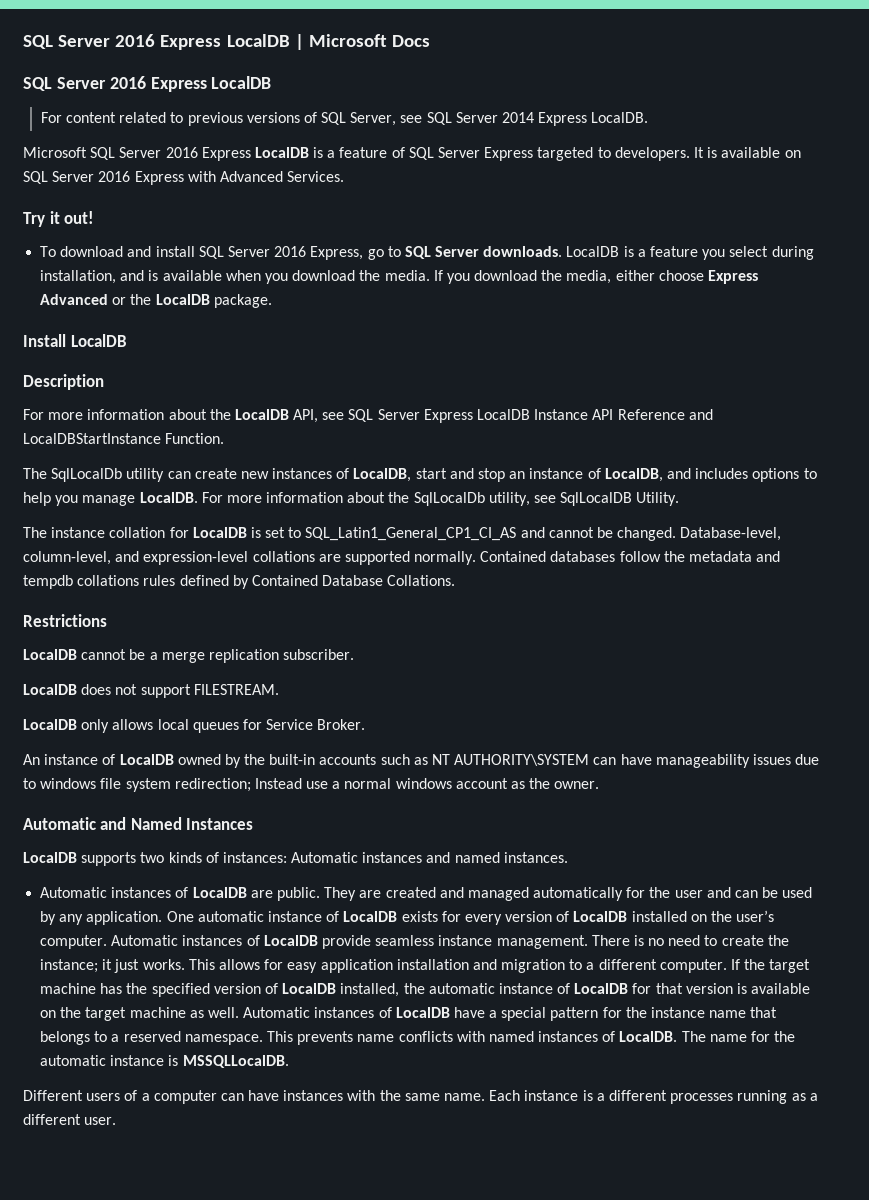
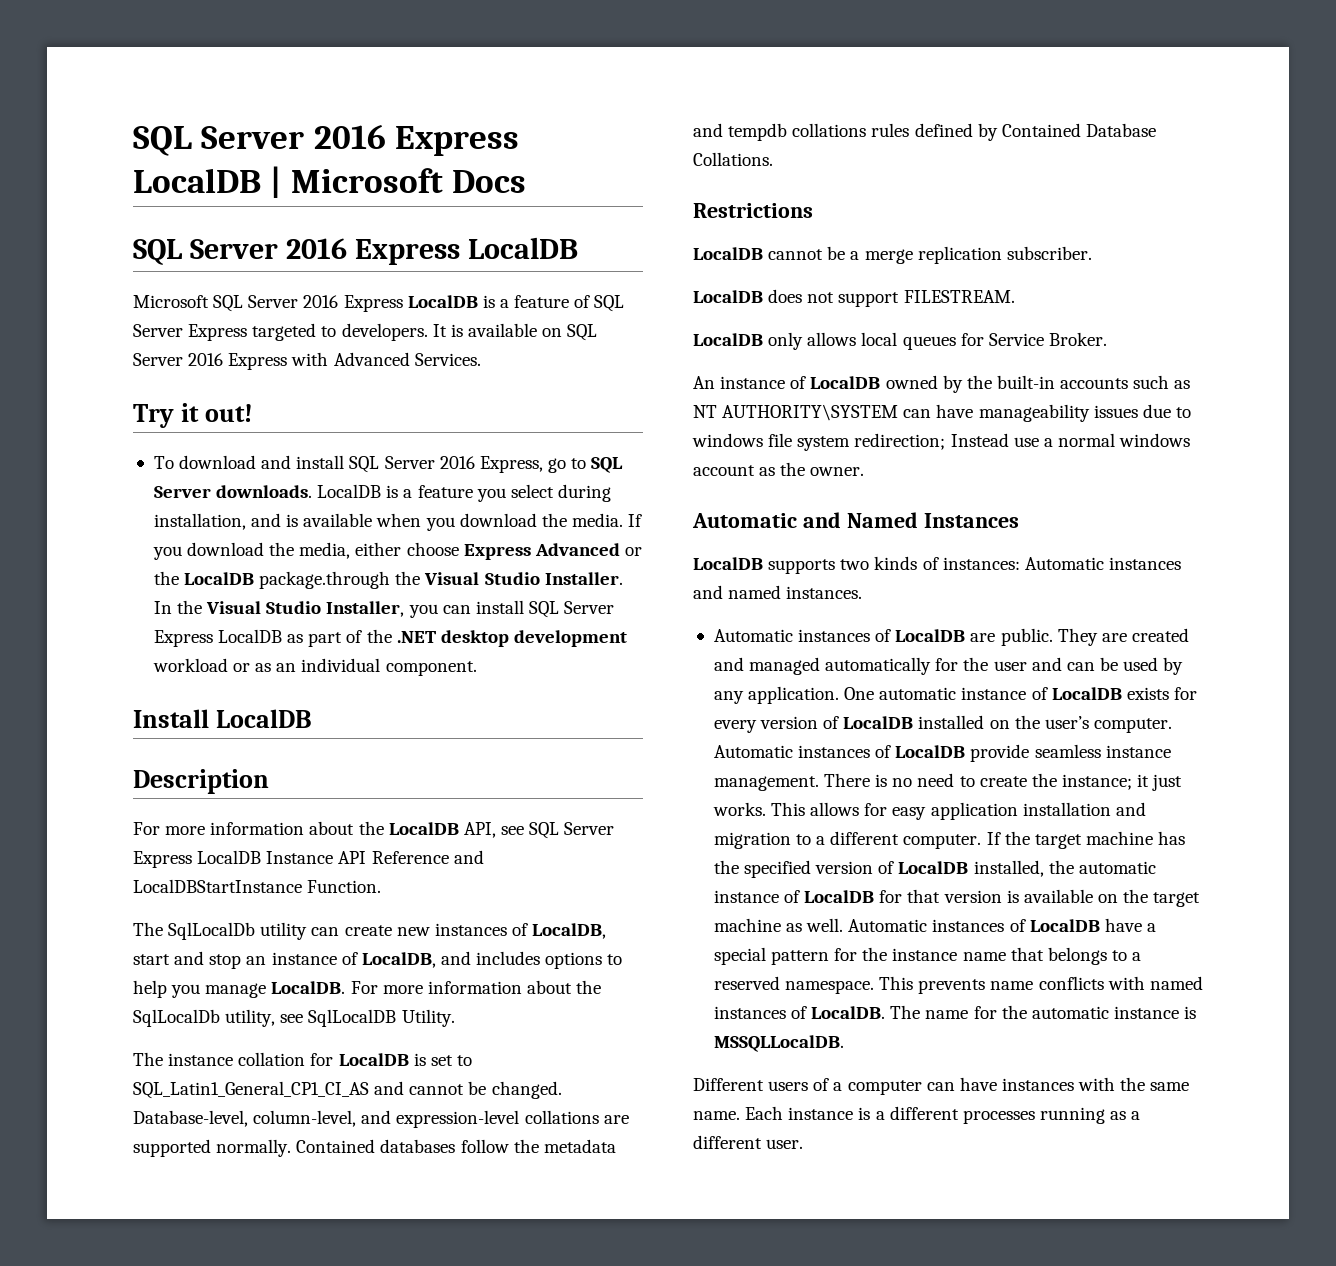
[40,112,649,126] // For content related to previous versions of SQL Server, see SQL Server 2014 Express LocalDB. -> (578, 248) none
[213,294,272,308] package. -> [259,571,623,589] [153,600,615,618] [153,629,627,647] [152,658,477,676] package.through the Visual Studio Installer. In the Visual Studio Installer, you can install SQL Server Express LocalDB as part of the .NET desktop development workload or as an individual component.

